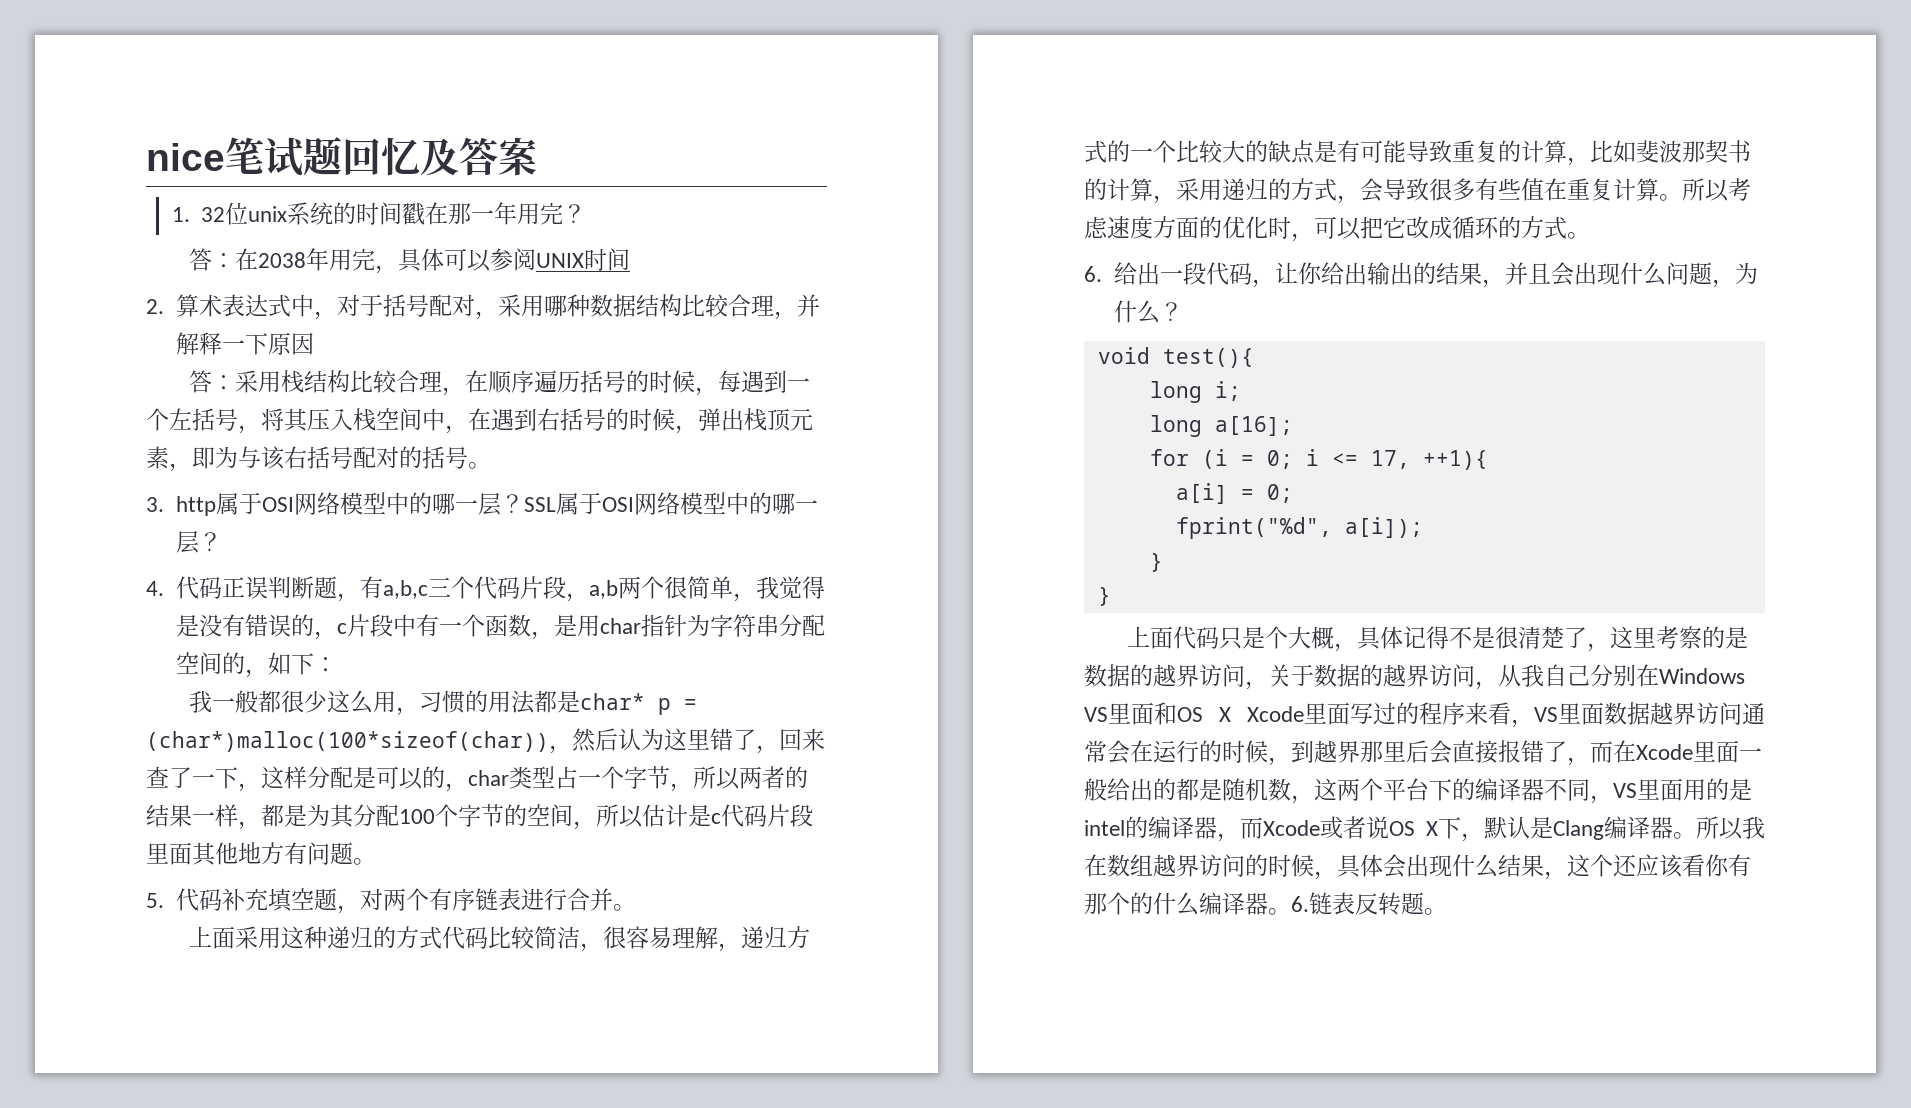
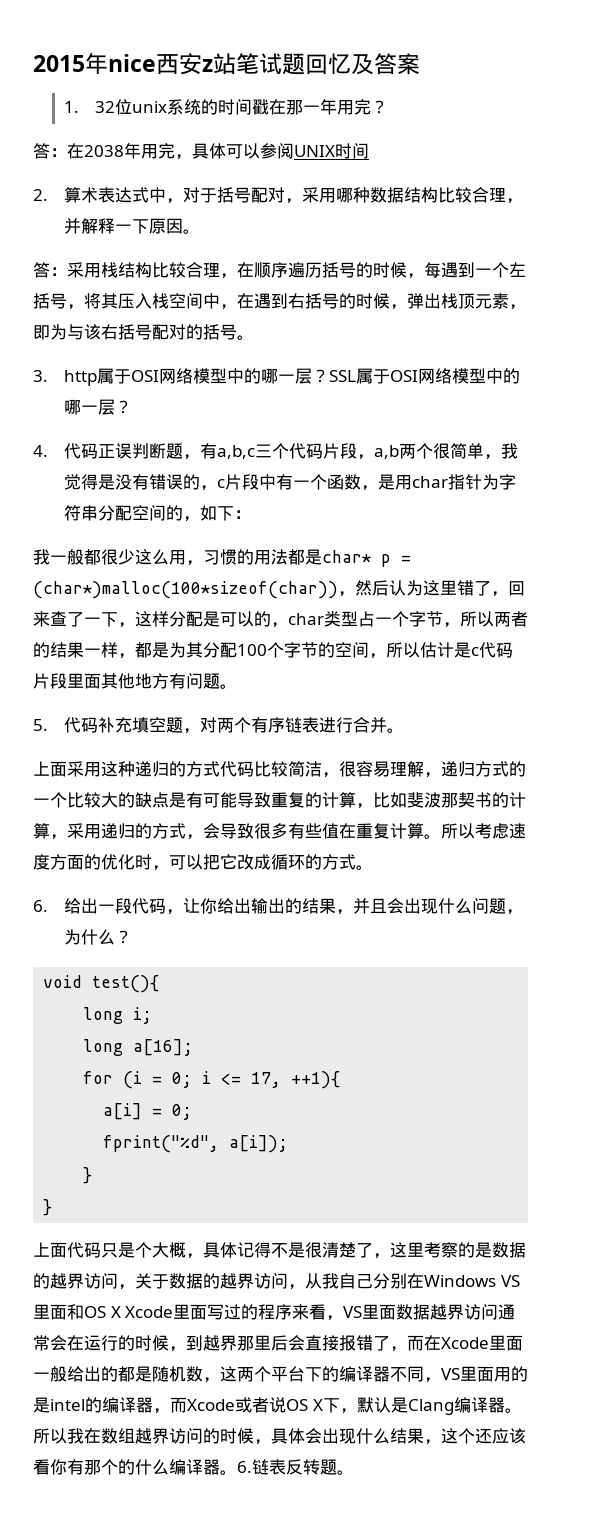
[146,143,225,171] nice -> [33,53,236,75] 2015年nice西安z站
(314, 344) none -> [182,229,200,234] 。

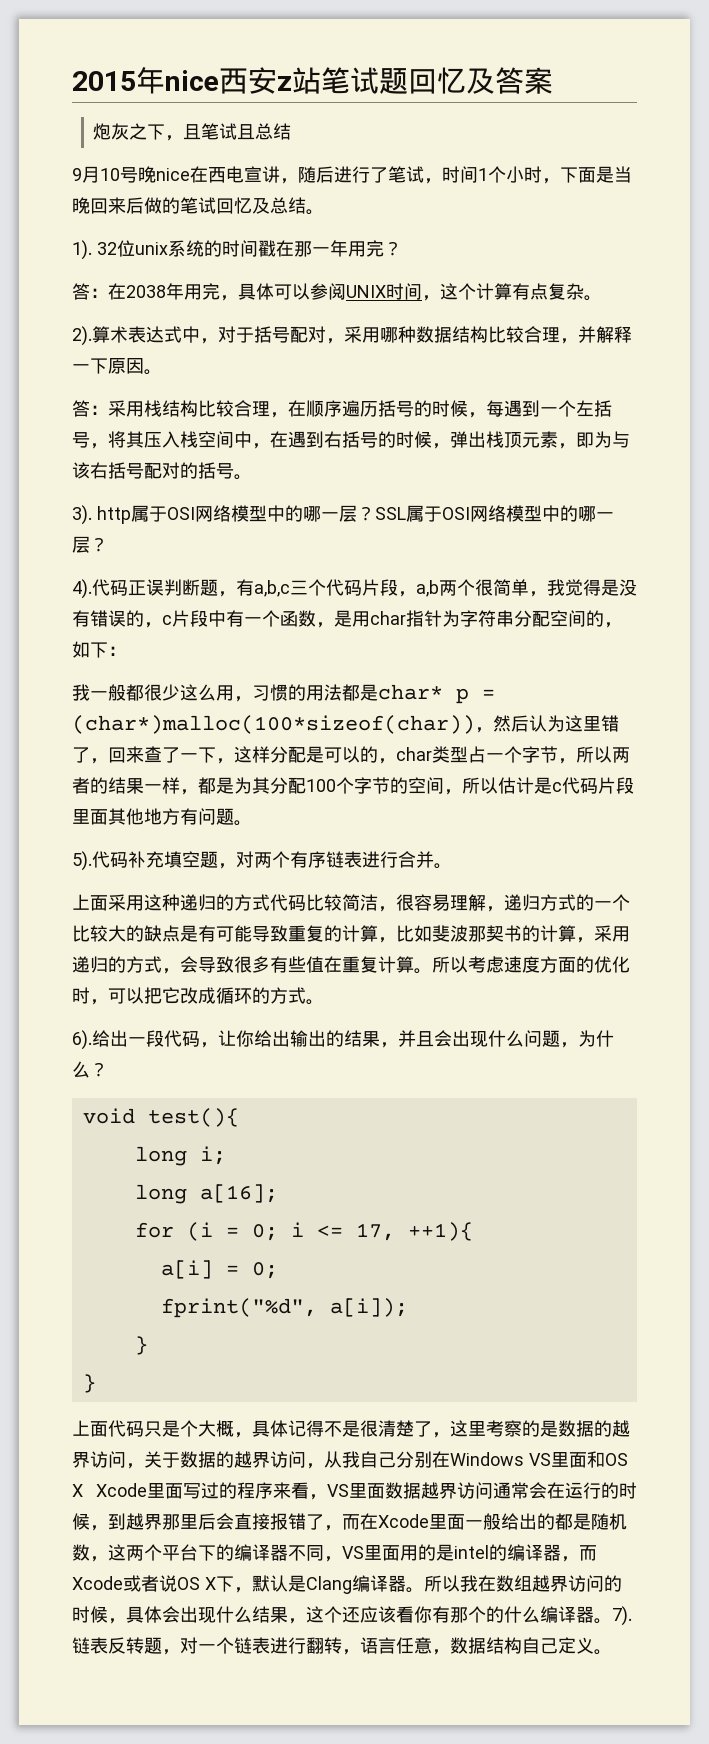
[63,101,79,113] 1. -> [93,123,292,141] [72,166,632,184] [72,197,324,215] [72,240,92,260] 炮灰之下，且笔试且总结 // 9月10号晚nice在西电宣讲，随后进行了笔试，时间1个小时，下面是当晚回来后做的笔试回忆及总结。 // 1).
[33,189,48,201] // 2. -> [422,283,602,301] [72,326,92,346] ，这个计算有点复杂。 // 2).
[33,370,48,382] 3. -> [72,505,92,525] 3).
[33,445,48,457] 4. -> [72,579,92,599] 4).
[33,719,48,731] 5. -> [72,851,92,871] 5).
[33,900,48,912] 6. -> [72,1030,92,1050] 6).
[237,1461,252,1473] 6. -> [612,1606,632,1626] 7).
(337, 1467) none -> [162,1637,594,1655] ，对一个链表进行翻转，语言任意，数据结构自己定义

